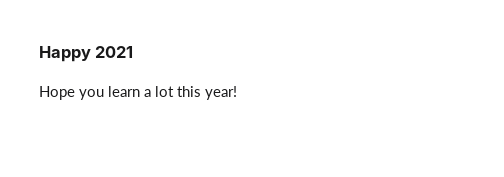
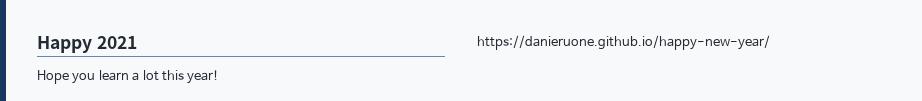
(237, 93) none -> [477,35,770,50] https://danieruone.github.io/happy-new-year/

